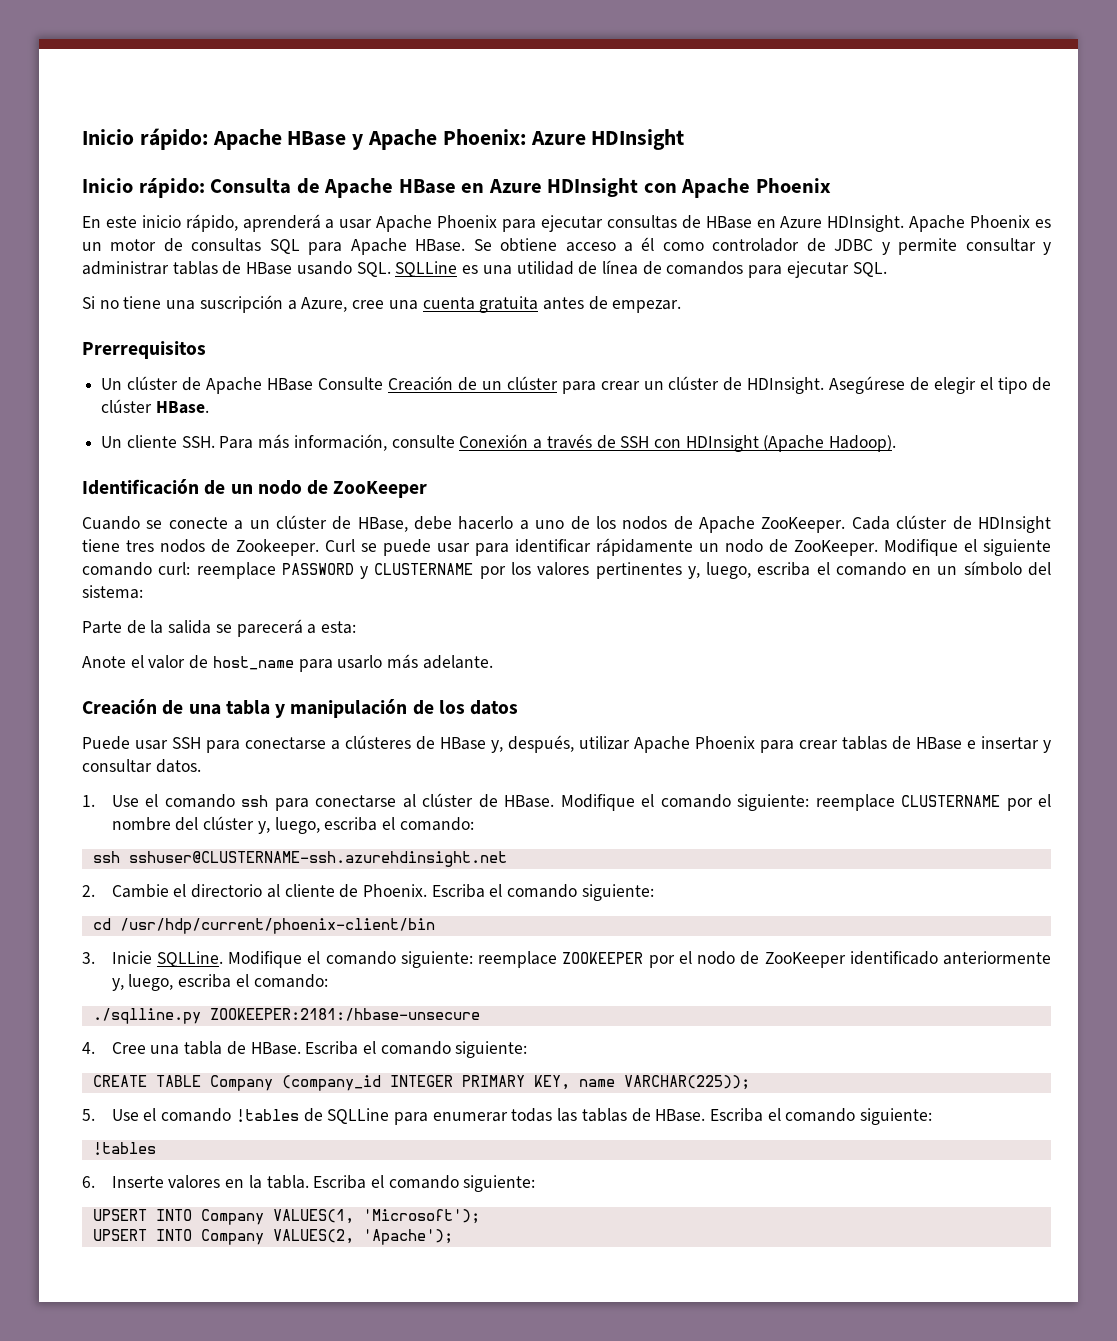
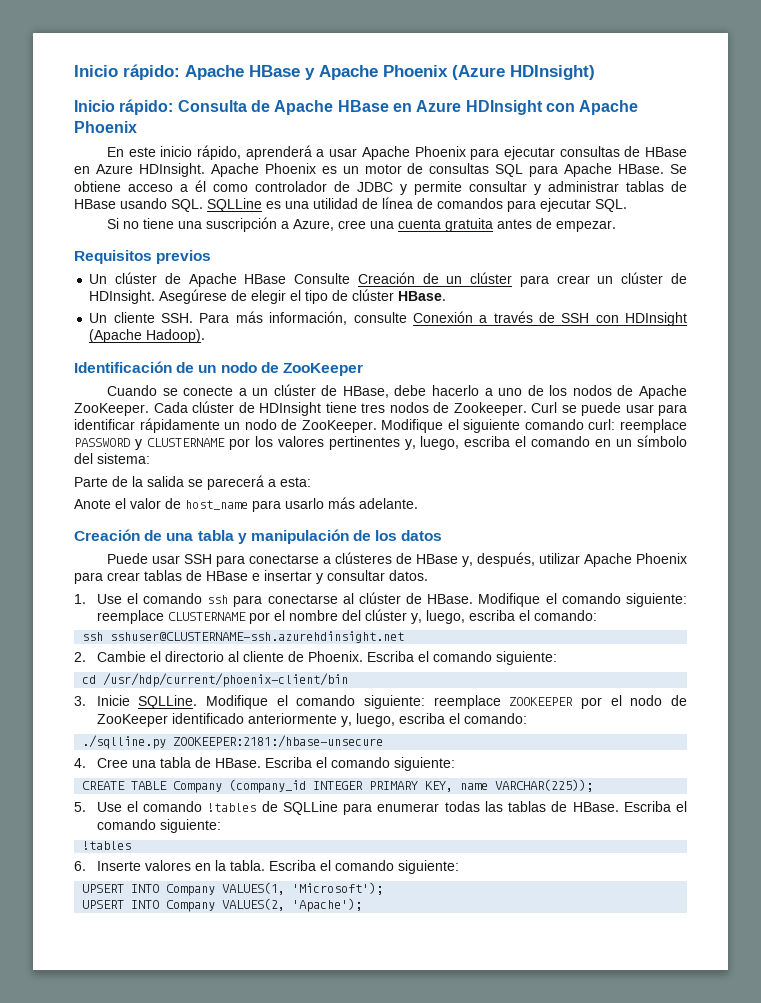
[442,129,685,150] Phoenix: Azure HDInsight -> [383,65,595,80] Phoenix (Azure HDInsight)
[82,341,206,359] Prerrequisitos -> [74,250,212,264] Requisitos previos

